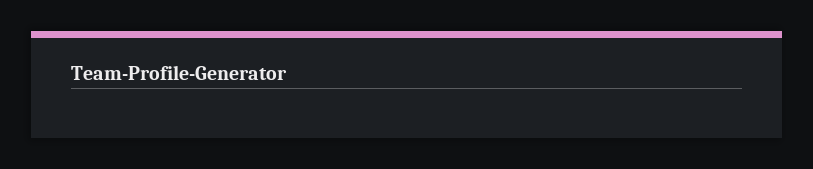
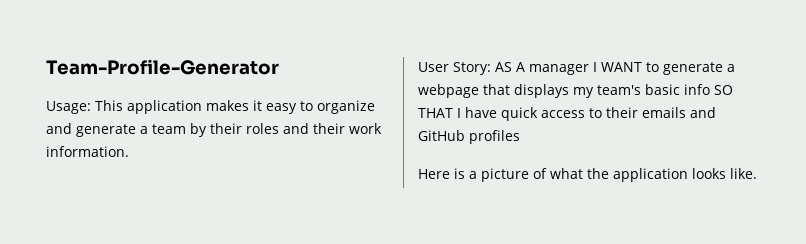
(287, 72) none -> [46,100,375,114] [46,123,382,137] [46,146,129,157] [418,62,735,75] [418,84,733,98] [418,107,716,121] [418,130,520,144] [418,168,757,182] // Usage: This application makes it easy to organize and generate a team by their roles and their work information. // User Story: AS A manager I WANT to generate a webpage that displays my team's basic info SO THAT I have quick access to their emails and GitHub profiles // Here is a picture of what the application looks like.

